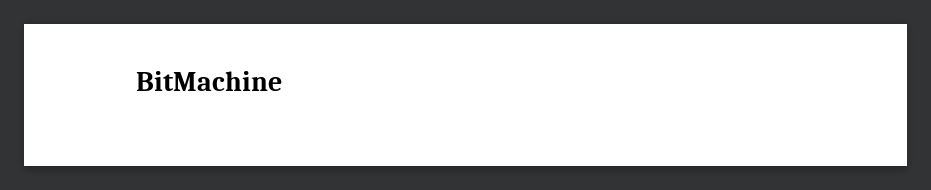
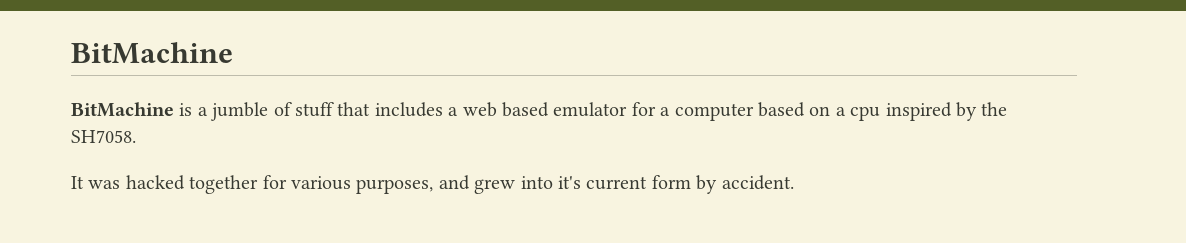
[136,71,282,91] BitMachine -> [71,42,233,64] [71,102,1008,121] [71,130,136,143] [71,175,794,194] BitMachine // BitMachine is a jumble of stuff that includes a web based emulator for a computer based on a cpu inspired by the SH7058. // It was hacked together for various purposes, and grew into it's current form by accident.

